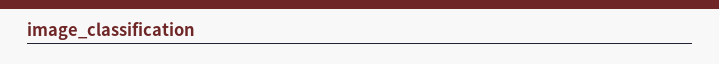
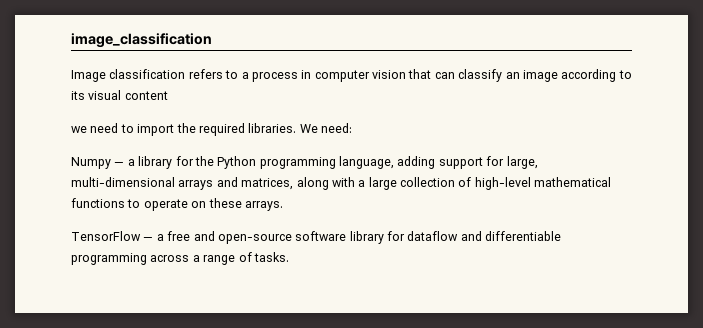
(195, 31) none -> [71,69,632,82] [71,90,168,100] [71,123,352,136] [71,156,538,169] [71,177,612,190] [71,198,283,211] [71,231,562,244] [71,252,289,265] // Image classification refers to a process in computer vision that can classify an image according to its visual content // we need to import the required libraries. We need: // Numpy — a library for the Python programming language, adding support for large, multi-dimensional arrays and matrices, along with a large collection of high-level mathematical functions to operate on these arrays. // TensorFlow — a free and open-source software library for dataflow and differentiable programming across a range of tasks.

